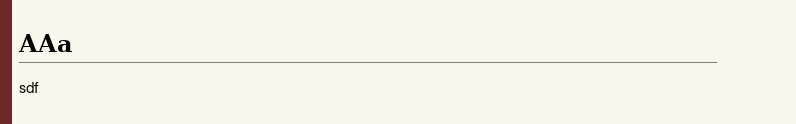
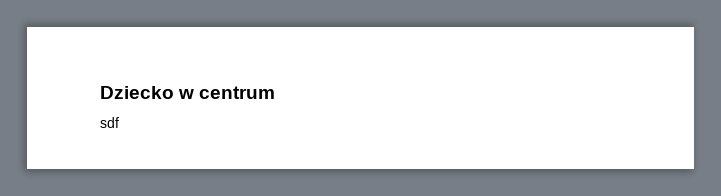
[18,34,73,52] AAa -> [100,86,276,99] Dziecko w centrum

